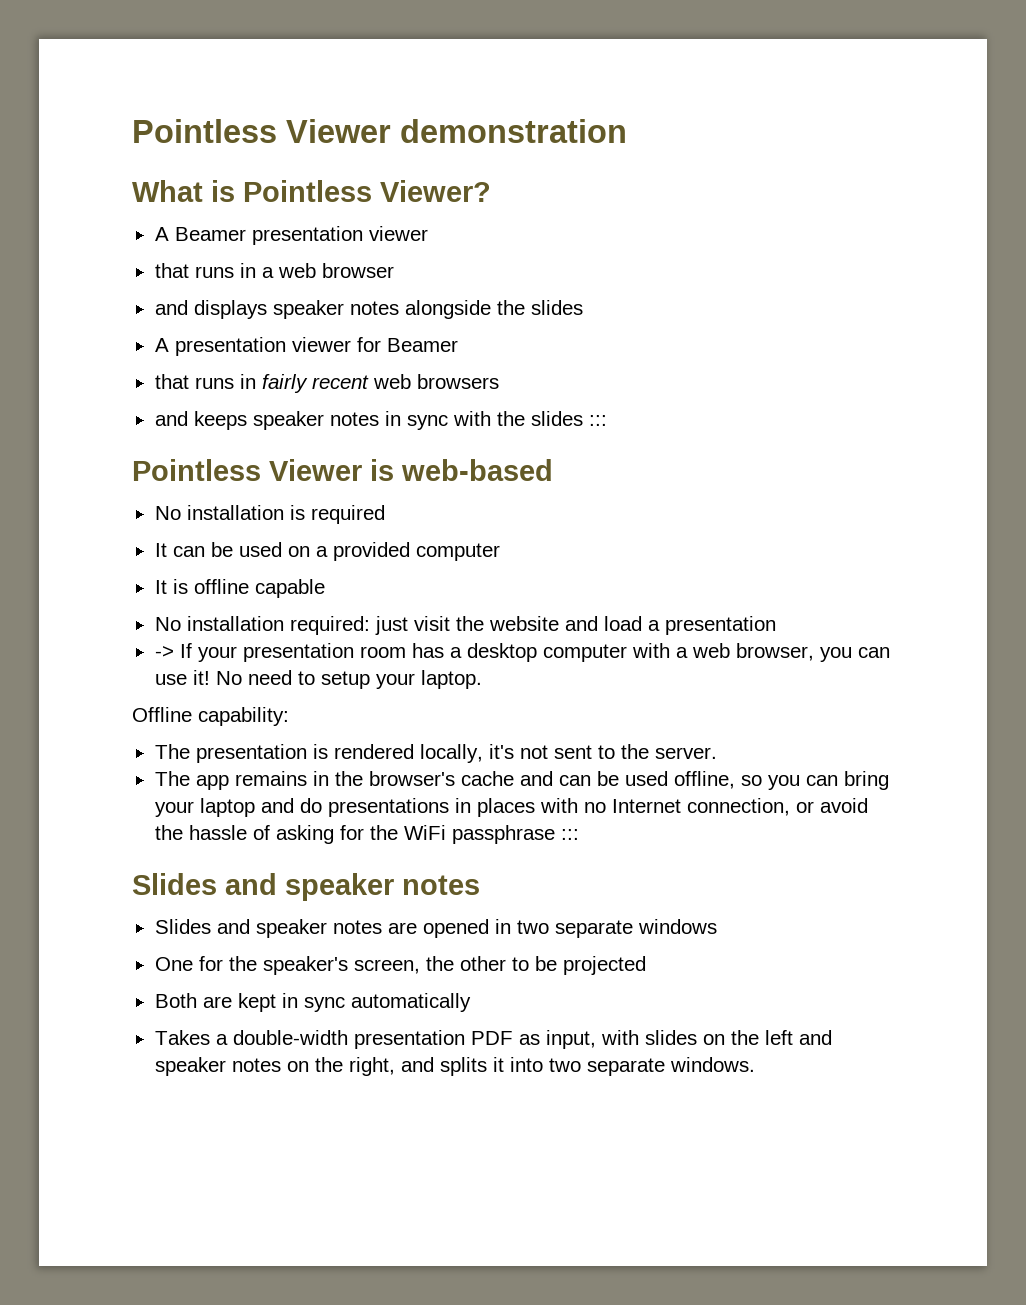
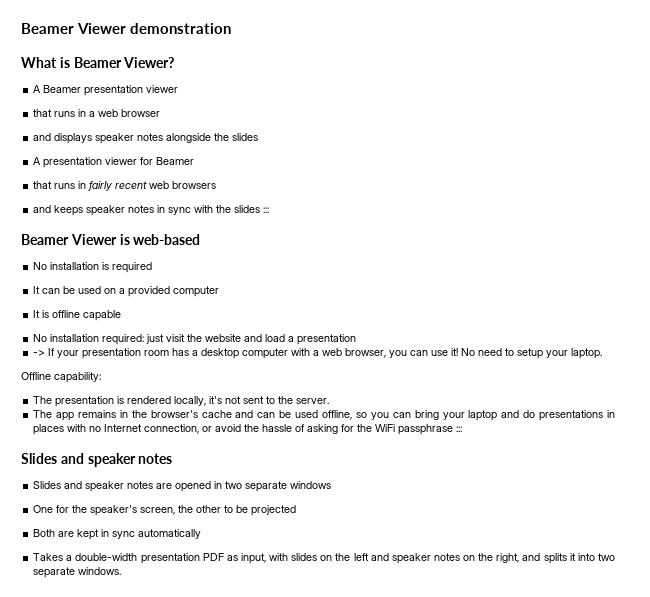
[132,119,277,143] Pointless -> [21,23,74,34] Beamer
[243,180,372,202] Pointless -> [73,57,122,68] Beamer
[132,459,261,481] Pointless -> [21,234,69,245] Beamer

